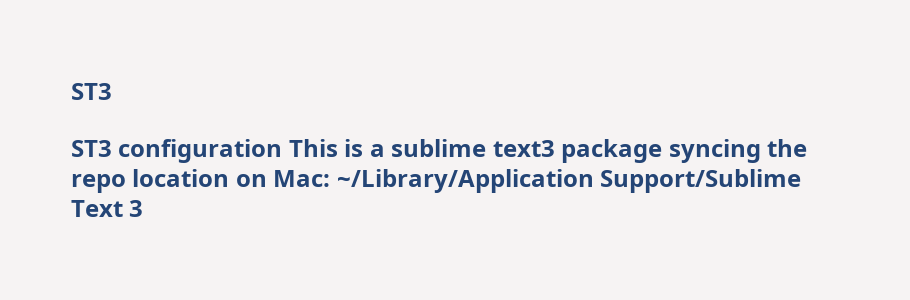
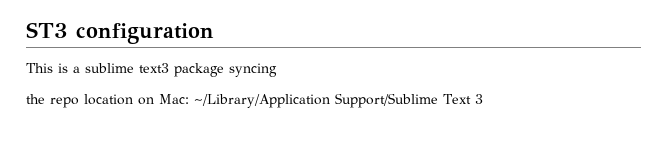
[71,83,112,100] [71,140,112,157] ST3 // ST3 -> [26,22,67,38] ST3
(283, 151) none -> (214, 33) //
(761, 151) none -> (277, 70) //

